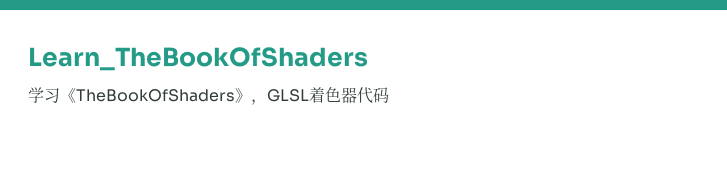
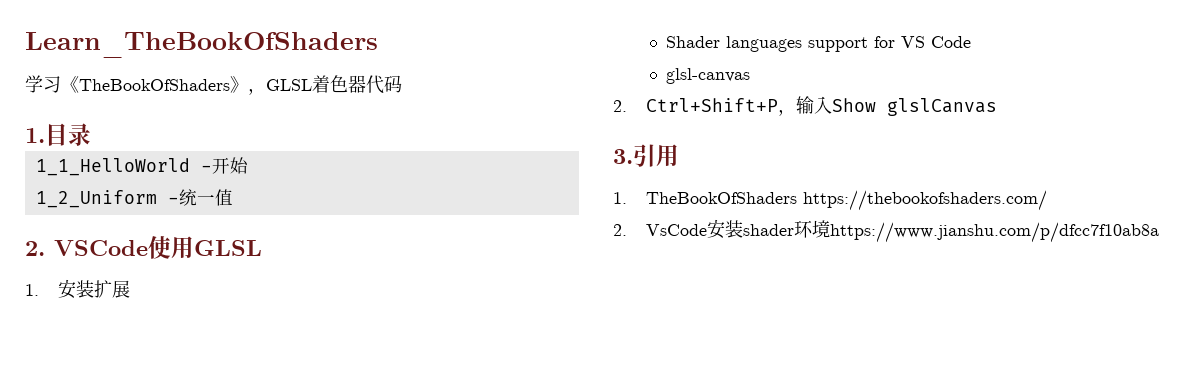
(389, 95) none -> [25,123,91,146] [35,157,248,176] [35,189,233,208] [25,236,262,259] [25,279,130,299] [665,36,971,52] [665,68,750,84] [613,96,997,116] [613,144,679,167] [613,190,1047,211] [613,219,1159,243] // 1.目录 // 1_1_HelloWorld -开始 // 1_2_Uniform -统一值 // 2. VSCode使用GLSL // 1.安装扩展 // Shader languages support for VS Code // glsl-canvas // 2. Ctrl+Shift+P，输入Show glslCanvas // 3.引用 // 1. TheBookOfShaders https://thebookofshaders.com/ // 2. VsCode安装shader环境https://www.jianshu.com/p/dfcc7f10ab8a

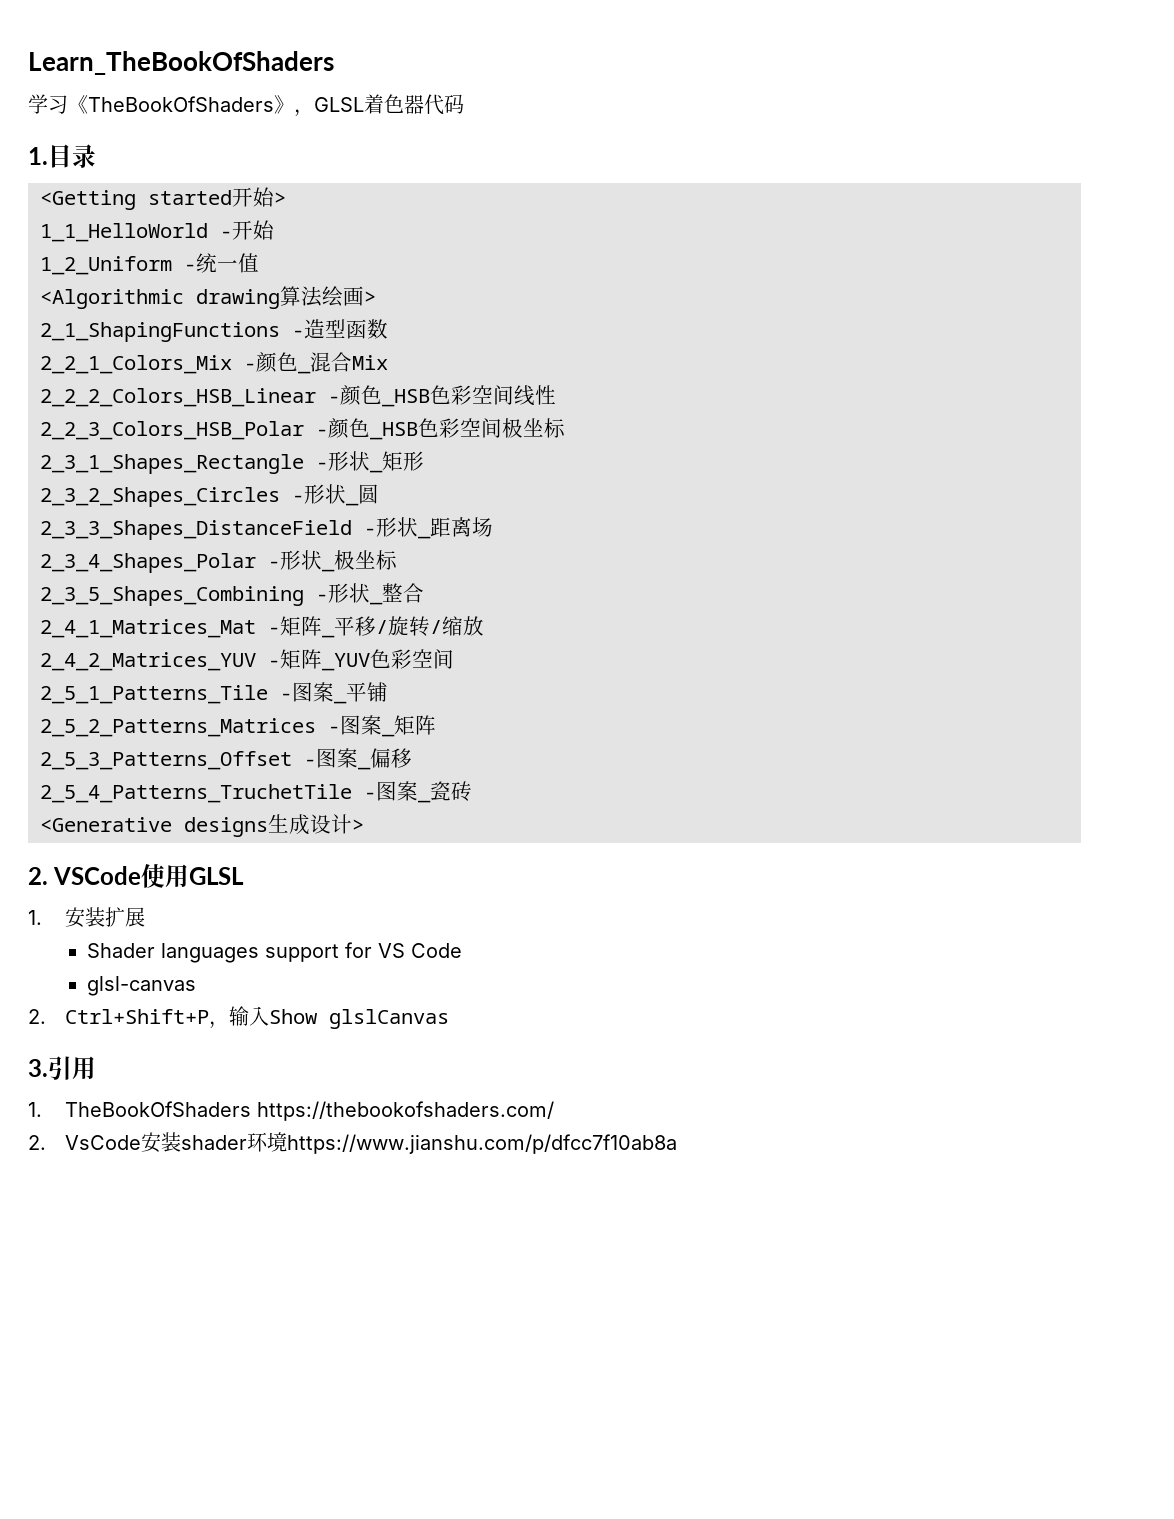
(91, 134) none -> [40,187,286,210] // <Getting started开始>
(233, 197) none -> [40,286,376,309] [40,319,388,342] [40,352,388,374] [40,385,556,407] [40,418,566,440] [40,451,424,474] [40,484,379,507] [40,517,493,540] [40,550,398,573] [40,583,424,606] [40,616,484,638] [40,649,454,671] [40,682,388,704] [40,715,436,737] [40,748,412,770] [40,781,472,803] [40,814,364,837] // <Algorithmic drawing算法绘画> // 2_1_ShapingFunctions -造型函数 // 2_2_1_Colors_Mix -颜色_混合Mix // 2_2_2_Colors_HSB_Linear -颜色_HSB色彩空间线性 // 2_2_3_Colors_HSB_Polar -颜色_HSB色彩空间极坐标 // 2_3_1_Shapes_Rectangle -形状_矩形 // 2_3_2_Shapes_Circles -形状_圆 // 2_3_3_Shapes_DistanceField -形状_距离场 // 2_3_4_Shapes_Polar -形状_极坐标 // 2_3_5_Shapes_Combining -形状_整合 // 2_4_1_Matrices_Mat -矩阵_平移/旋转/缩放 // 2_4_2_Matrices_YUV -矩阵_YUV色彩空间 // 2_5_1_Patterns_Tile -图案_平铺 // 2_5_2_Patterns_Matrices -图案_矩阵 // 2_5_3_Patterns_Offset -图案_偏移 // 2_5_4_Patterns_TruchetTile -图案_瓷砖 // <Generative designs生成设计>

